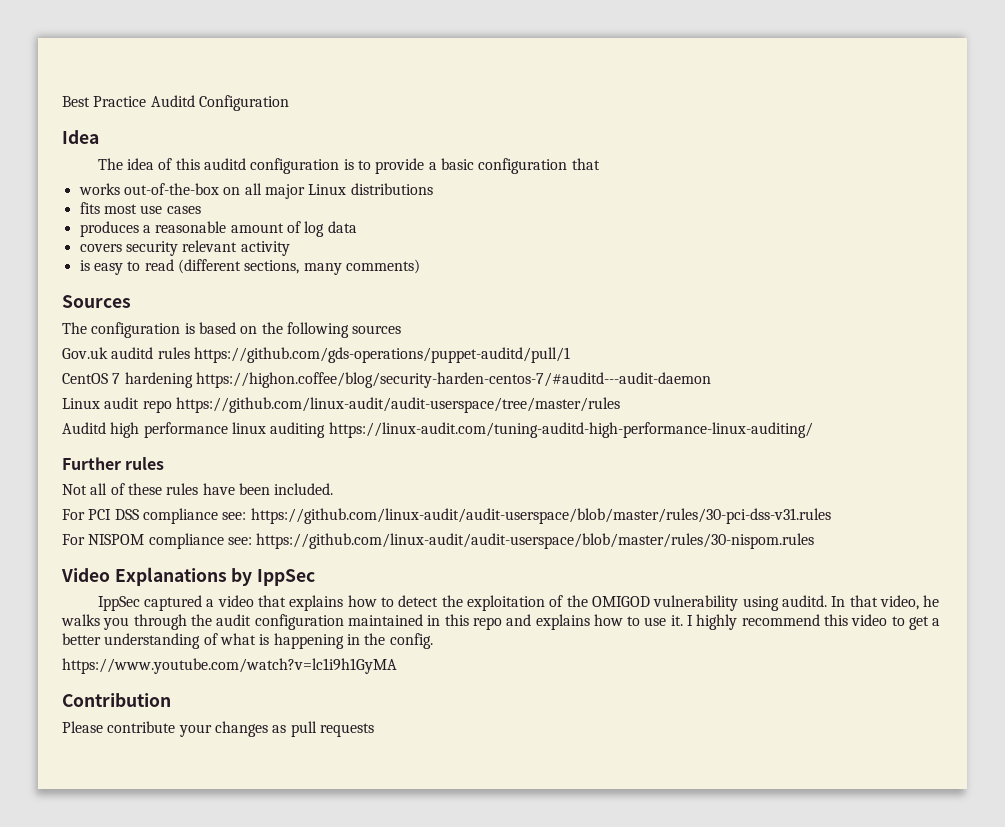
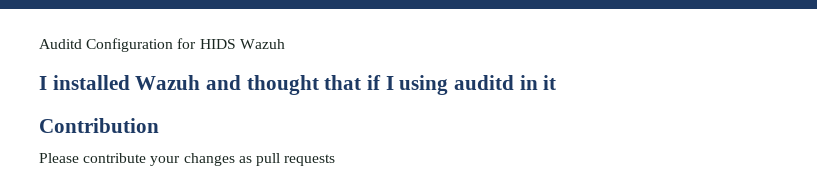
[62,96,147,107] Best Practice -> (39, 44) none
[62,130,99,144] [97,158,600,174] [78,183,433,199] [79,202,201,214] [79,221,357,237] [79,240,290,256] [79,259,420,275] [62,295,131,308] [62,322,402,338] [62,347,570,363] [62,372,711,388] [62,397,620,413] [62,422,813,438] [62,457,165,470] [62,483,334,495] [62,508,831,524] [62,533,815,549] [61,567,316,586] [97,595,940,611] [61,614,941,630] [62,633,433,649] [62,658,397,674] // Idea // The idea of this auditd configuration is to provide a basic configuration that // works out-of-the-box on all major Linux distributions // fits most use cases // produces a reasonable amount of log data // covers security relevant activity // is easy to read (different sections, many comments) // Sources // The configuration is based on the following sources // Gov.uk auditd rules https://github.com/gds-operations/puppet-auditd/pull/1 // CentOS 7 hardening https://highon.coffee/blog/security-harden-centos-7/#auditd---audit-daemon // Linux audit repo https://github.com/linux-audit/audit-userspace/tree/master/rules // Auditd high performance linux auditing https://linux-audit.com/tuning-auditd-high-performance-linux-auditing/ // Further rules // Not all of these rules have been included. // For PCI DSS compliance see: https://github.com/linux-audit/audit-userspace/blob/master/rules/30-pci-dss-v31.rules // For NISPOM compliance see: https://github.com/linux-audit/audit-userspace/blob/master/rules/30-nispom.rules // Video Explanations by IppSec // IppSec captured a video that explains how to detect the exploitation of the OMIGOD vulnerability using auditd. In that video, he walks you through the audit configuration maintained in this repo and explains how to use it. I highly recommend this video to get a better understanding of what is happening in the config. // https://www.youtube.com/watch?v=lc1i9h1GyMA -> [177,38,285,49] [39,75,557,95] for HIDS Wazuh // I installed Wazuh and thought that if I using auditd in it

